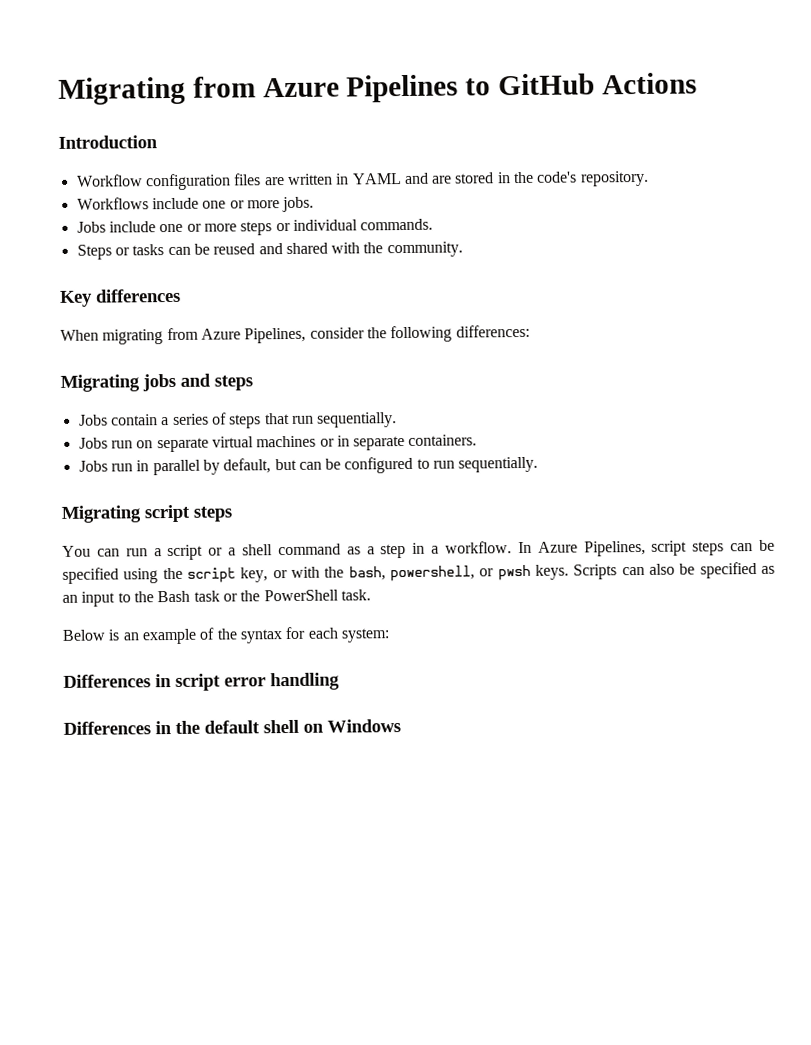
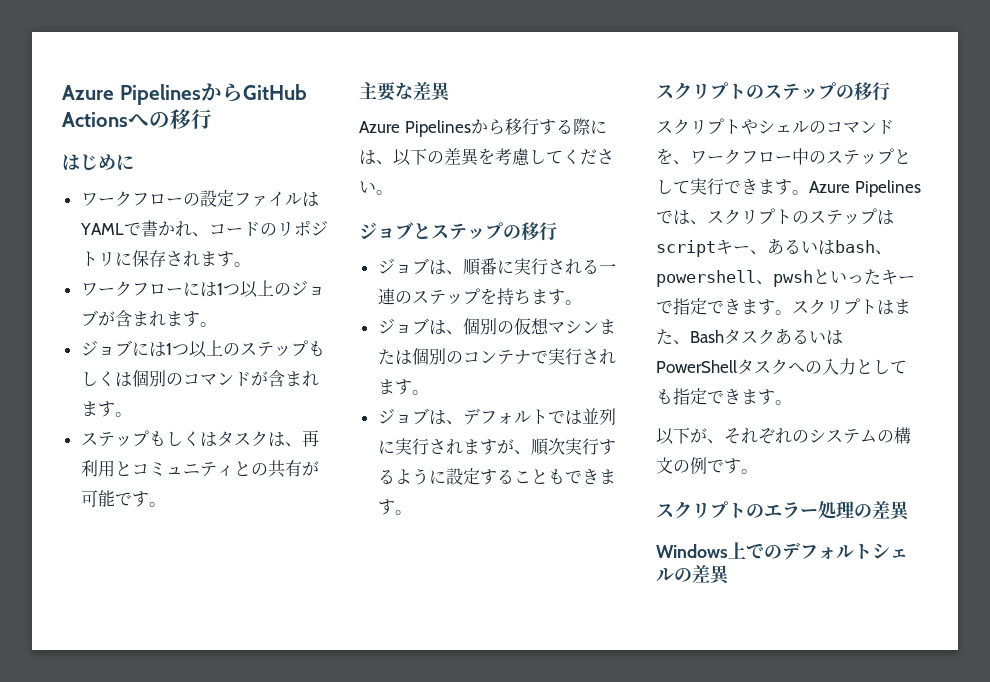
[58,74,492,105] Migrating from Azure Pipelines to -> [62,83,243,105] Azure Pipelinesから
[58,135,158,149] [76,170,649,191] [76,196,315,213] [76,218,434,236] [76,241,463,260] [60,288,181,307] [60,324,530,345] [60,373,253,392] [78,412,398,429] [78,434,478,453] [78,456,539,476] [61,504,232,523] [62,539,775,561] [62,562,776,584] [62,589,371,607] [62,626,390,645] [63,672,340,691] [63,719,401,735] // Introduction // Workflow configuration files are written in YAML and are stored in the code's repository. // Workflows include one or more jobs. // Jobs include one or more steps or individual commands. // Steps or tasks can be reused and shared with the community. // Key differences // When migrating from Azure Pipelines, consider the following differences: // Migrating jobs and steps // Jobs contain a series of steps that run sequentially. // Jobs run on separate virtual machines or in separate containers. // Jobs run in parallel by default, but can be configured to run sequentially. // Migrating script steps // You can run a script or a shell command as a step in a workflow. In Azure Pipelines, script steps can be specified using the script key, or with the bash, powershell, or pwsh keys. Scripts can also be specified as an input to the Bash task or the PowerShell task. // Below is an example of the syntax for each system: // Differences in script error handling // Differences in the default shell on Windows -> [128,109,212,129] [62,154,134,171] [80,190,319,207] [79,220,328,237] [80,250,251,267] [80,280,325,298] [80,310,217,327] [80,340,325,358] [80,370,319,387] [80,401,132,417] [80,430,319,447] [80,460,319,478] [80,490,166,507] [359,82,452,102] [359,118,607,137] [359,148,614,166] [359,181,393,195] [359,222,557,241] [377,258,616,276] [377,288,582,305] [377,318,616,335] [377,348,616,365] [377,379,429,395] [377,408,616,425] [377,438,616,456] [377,468,616,485] [377,499,412,515] [656,82,890,101] [656,118,894,135] [656,148,911,165] [656,178,921,197] [656,208,894,225] [656,239,892,257] [656,269,915,287] [656,298,911,315] [656,329,843,345] [656,358,907,375] [656,388,792,405] [656,427,911,445] [656,457,758,474] [656,501,911,521] [656,542,908,560] [656,565,731,585] への移行 // はじめに // ワークフローの設定ファイルはYAMLで書かれ、コードのリポジトリに保存されます。 // ワークフローには1つ以上のジョブが含まれます。 // ジョブには1つ以上のステップもしくは個別のコマンドが含まれます。 // ステップもしくはタスクは、再利用とコミュニティとの共有が可能です。 // 主要な差異 // Azure Pipelinesから移行する際には、以下の差異を考慮してください。 // ジョブとステップの移行 // ジョブは、順番に実行される一連のステップを持ちます。 // ジョブは、個別の仮想マシンまたは個別のコンテナで実行されます。 // ジョブは、デフォルトでは並列に実行されますが、順次実行するように設定することもできます。 // スクリプトのステップの移行 // スクリプトやシェルのコマンドを、ワークフロー中のステップとして実行できます。Azure Pipelinesでは、スクリプトのステップはscriptキー、あるいはbash、powershell、pwshといったキーで指定できます。スクリプトはまた、BashタスクあるいはPowerShellタスクへの入力としても指定できます。 // 以下が、それぞれのシステムの構文の例です。 // スクリプトのエラー処理の差異 // Windows上でのデフォルトシェルの差異

